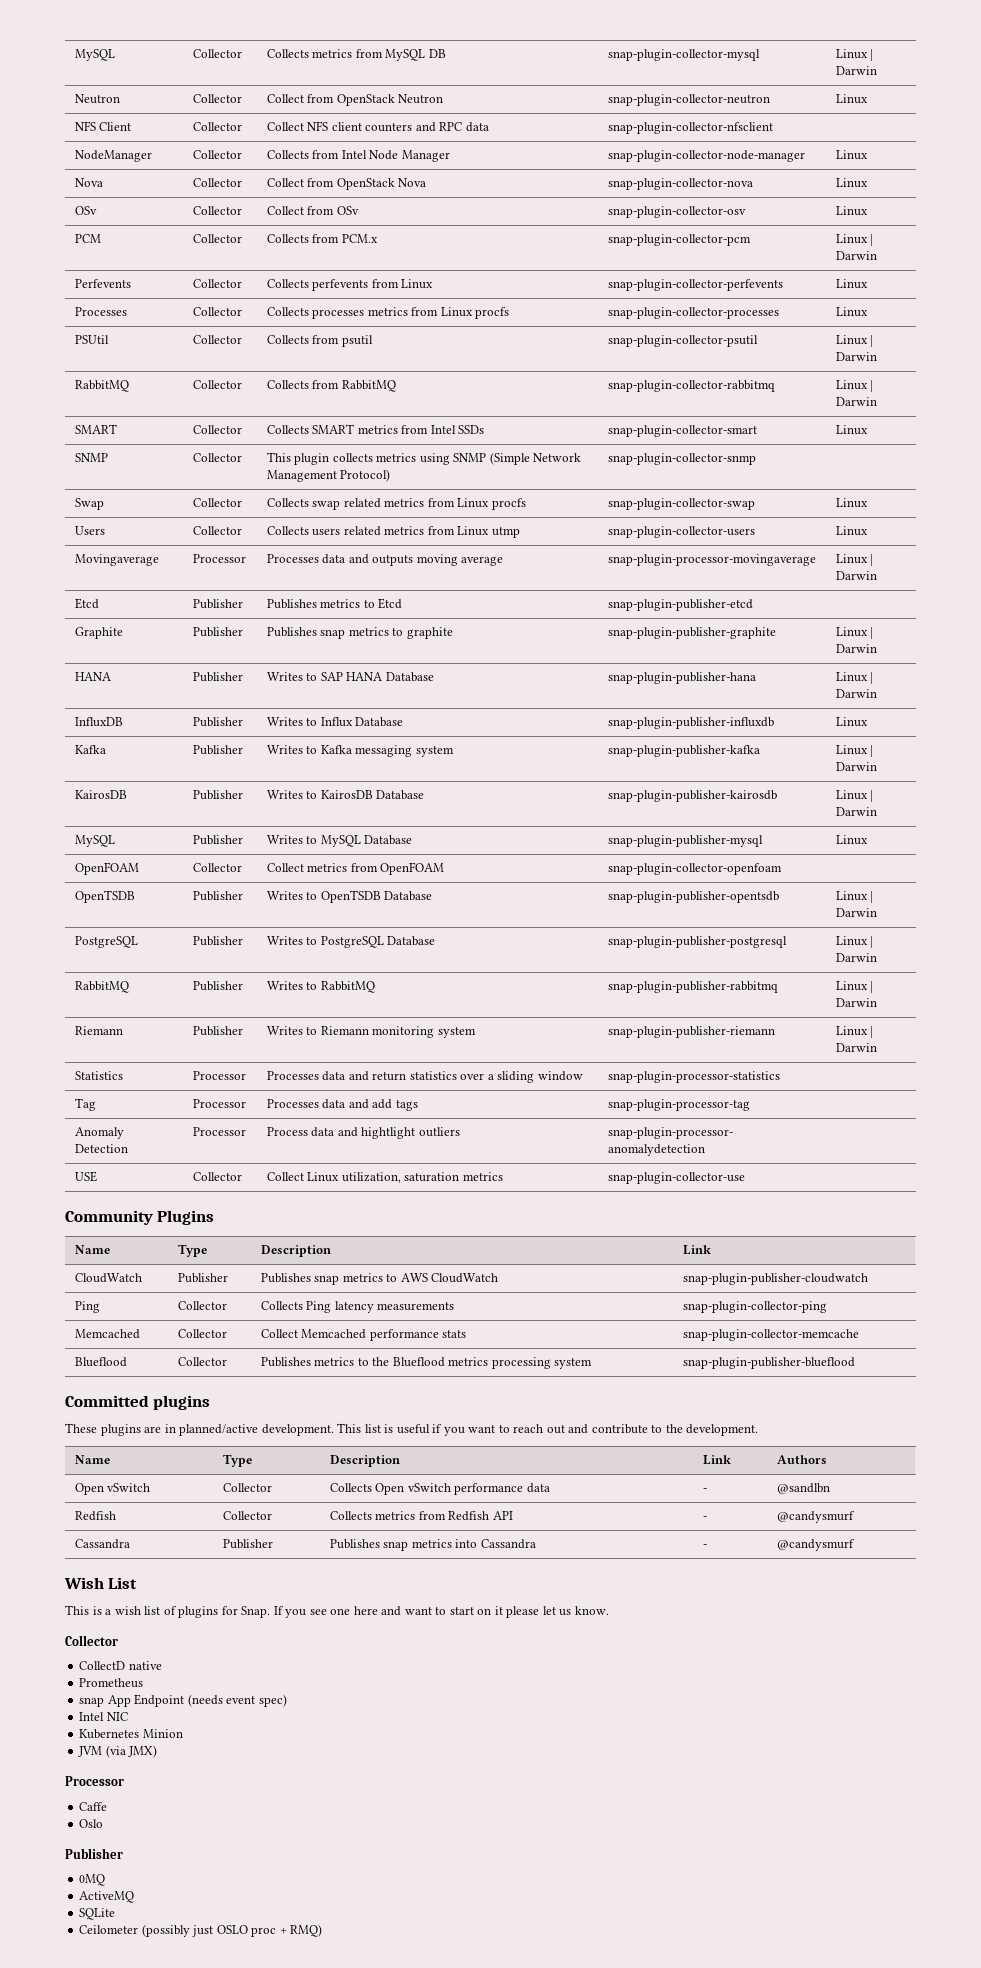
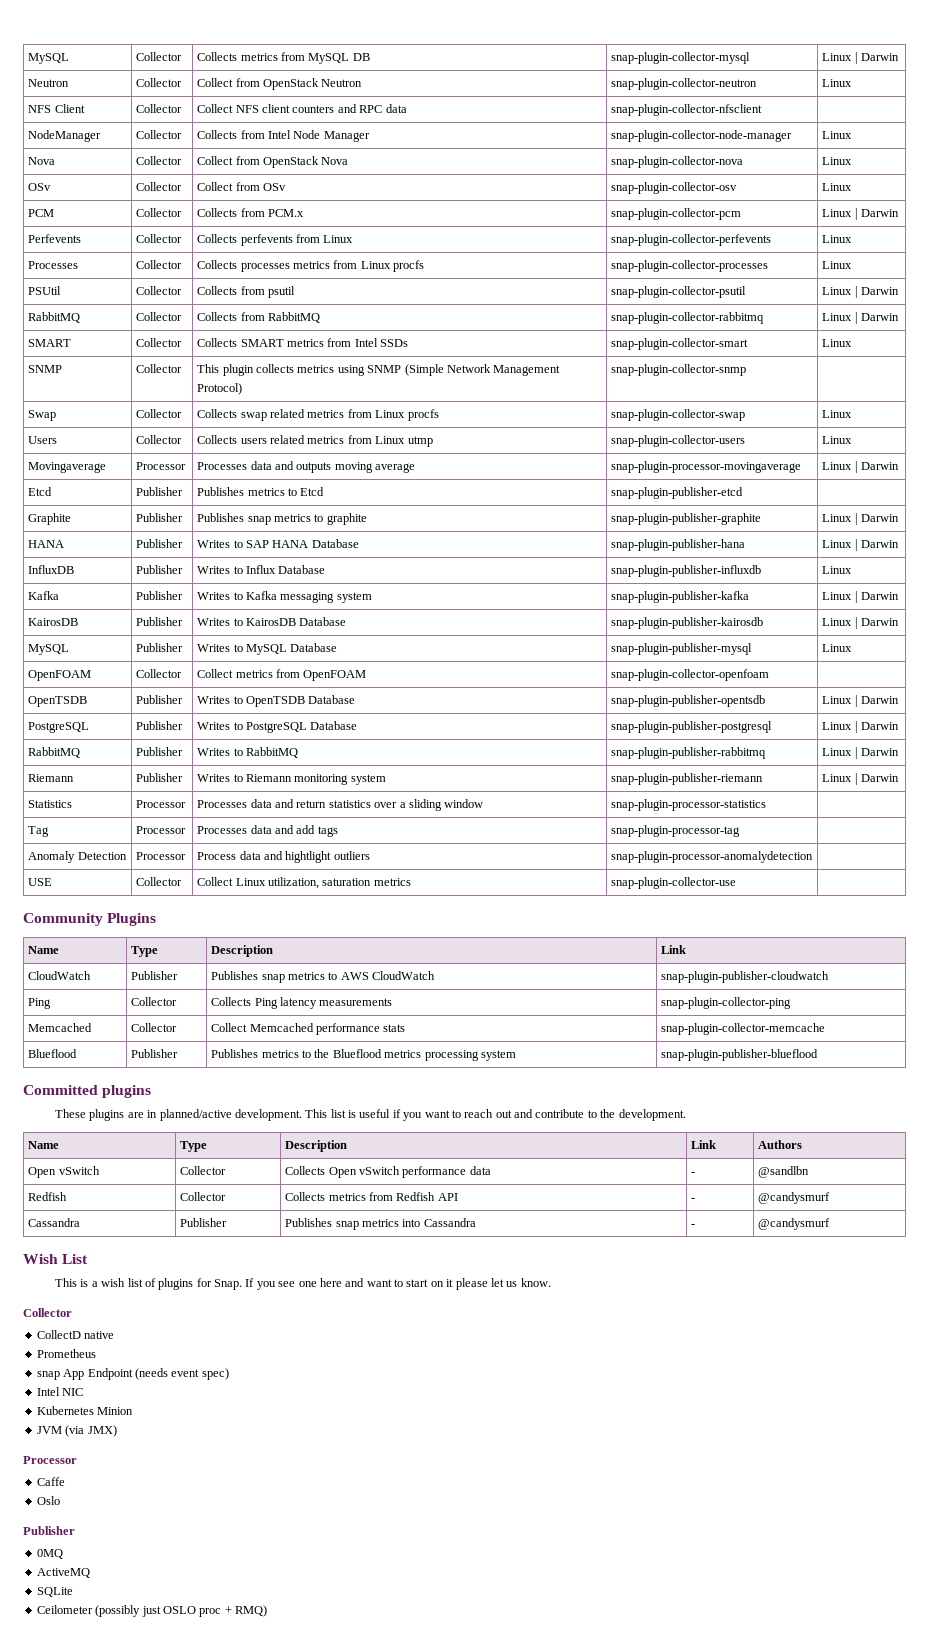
[177,1357,227,1366] Collector -> [131,1049,179,1058] Publisher

